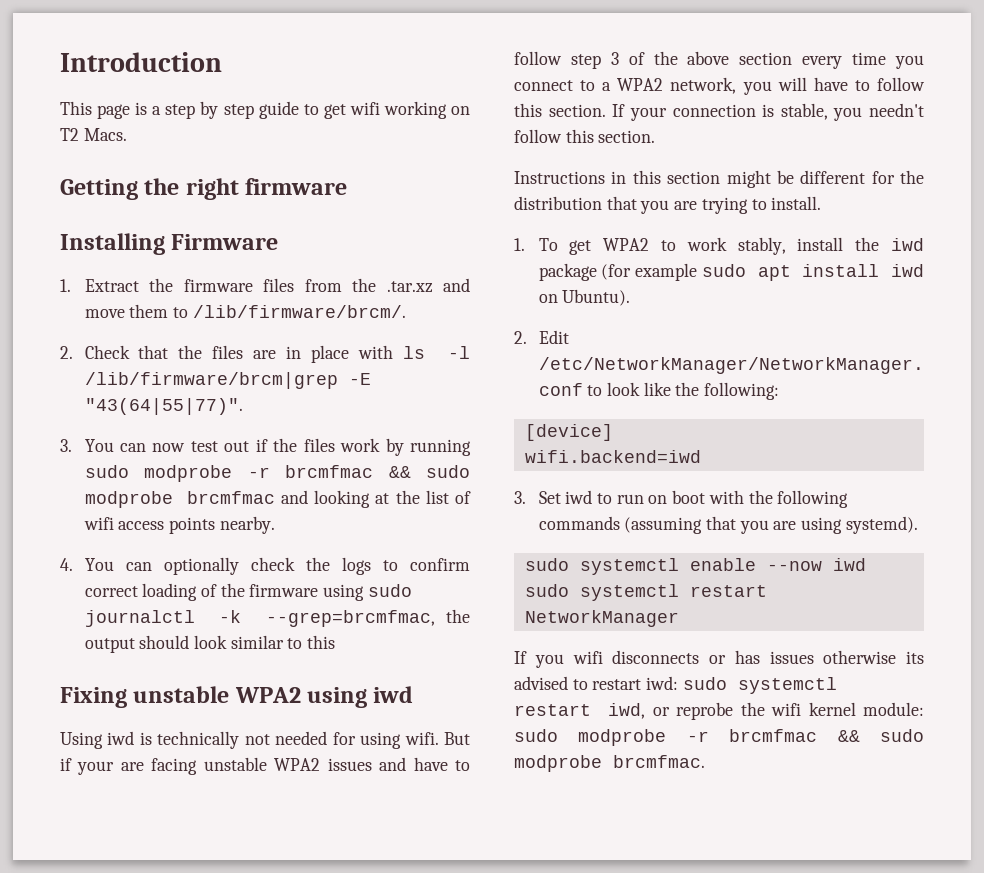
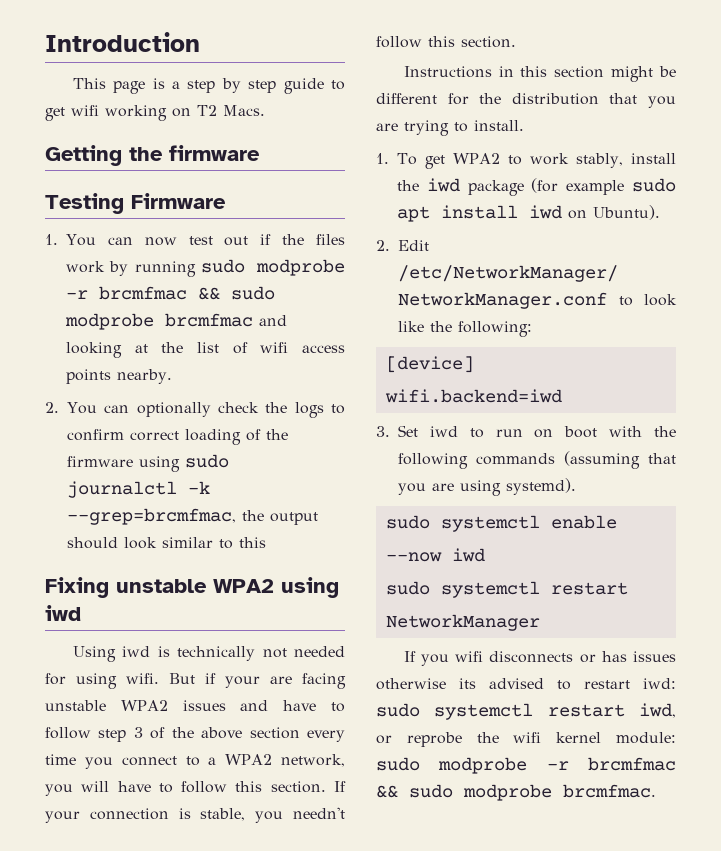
[185,178,239,200] right -> (163, 154) none
[60,233,165,255] Installing -> [45,193,124,214] Testing
[84,278,470,293] [84,304,406,318] [60,345,471,363] [84,372,371,389] [84,398,243,415] [60,439,72,452] Extract the firmware files from the .tar.xz and move them to /lib/firmware/brcm/. // 2. Check that the files are in place with ls -l /lib/firmware/brcm|grep -E "43(64|55|77)". // 3. -> (58, 239) none
[60,558,73,571] 4. -> [45,402,59,413] 2.

